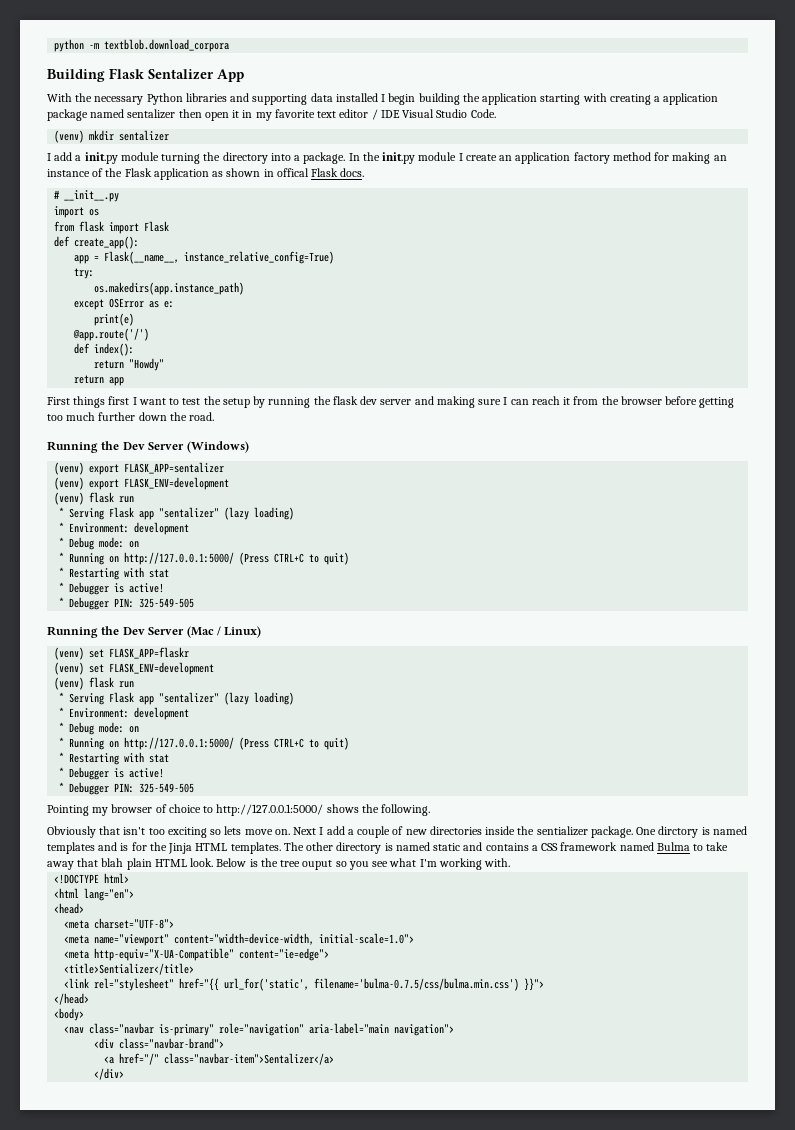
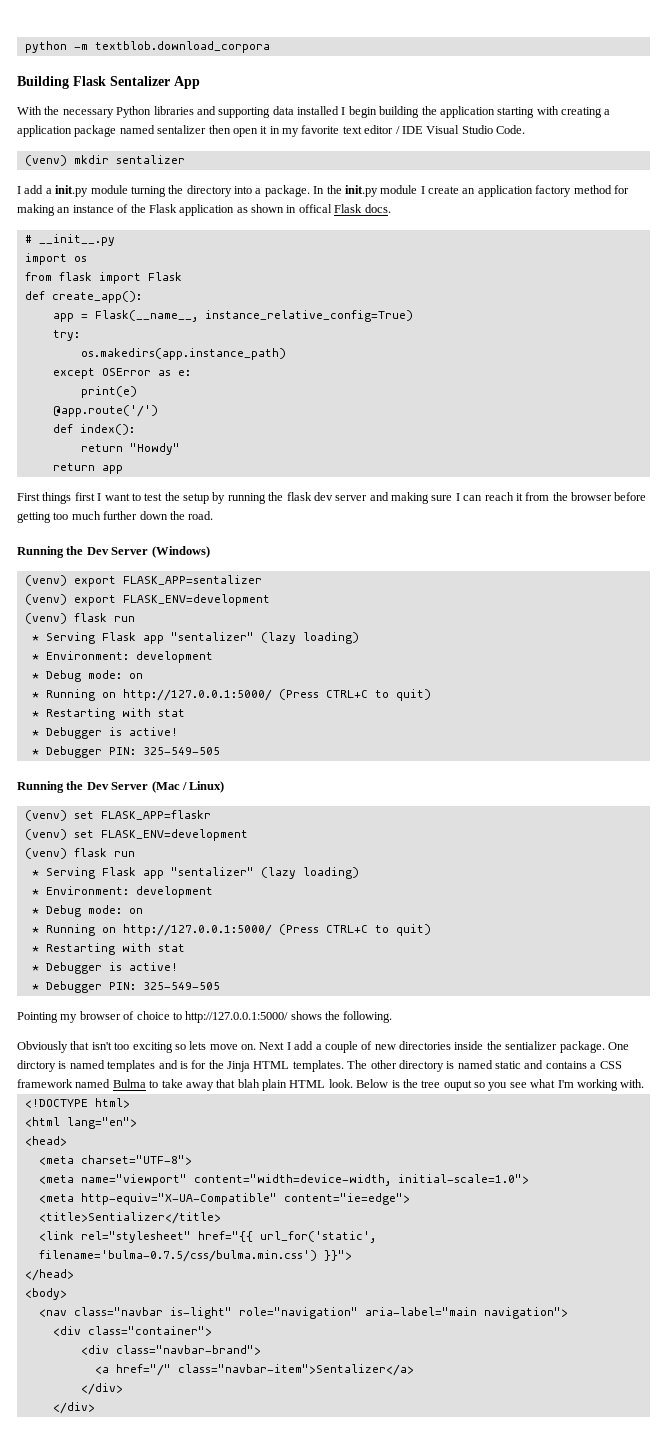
[159,1024,215,1036] is-primary" -> [169,1307,232,1319] is-light"
(455, 1030) none -> [52,1326,212,1336] // <div class="container">
(125, 1074) none -> [52,1402,95,1414] // </div>

